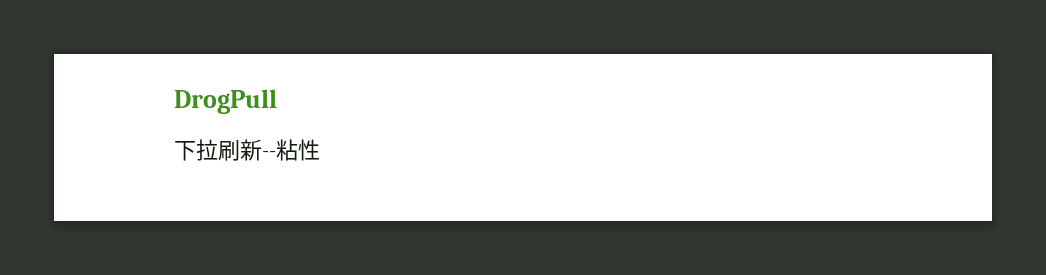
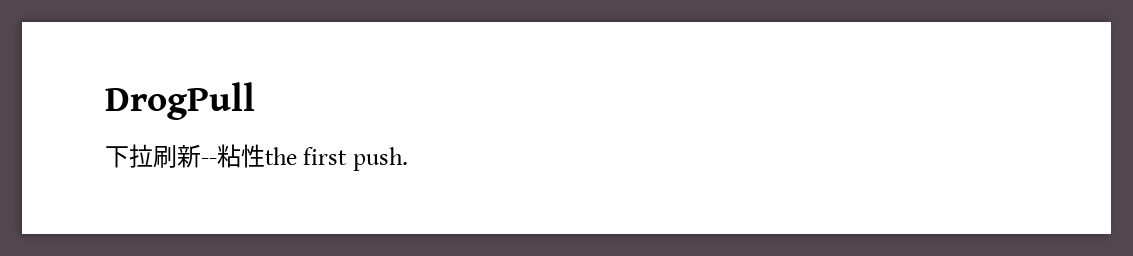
(320, 150) none -> [265,147,408,171] the first push.

